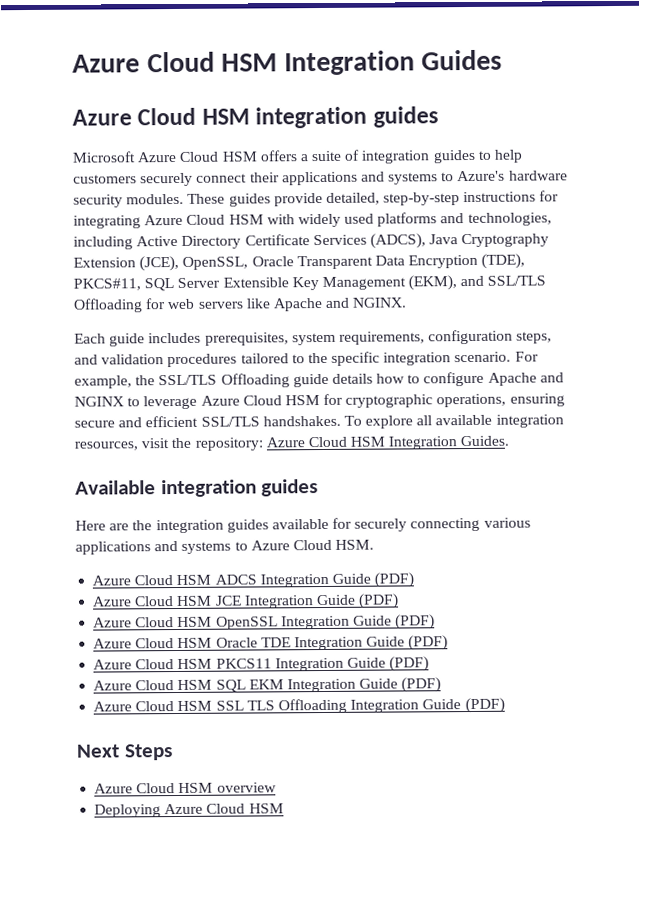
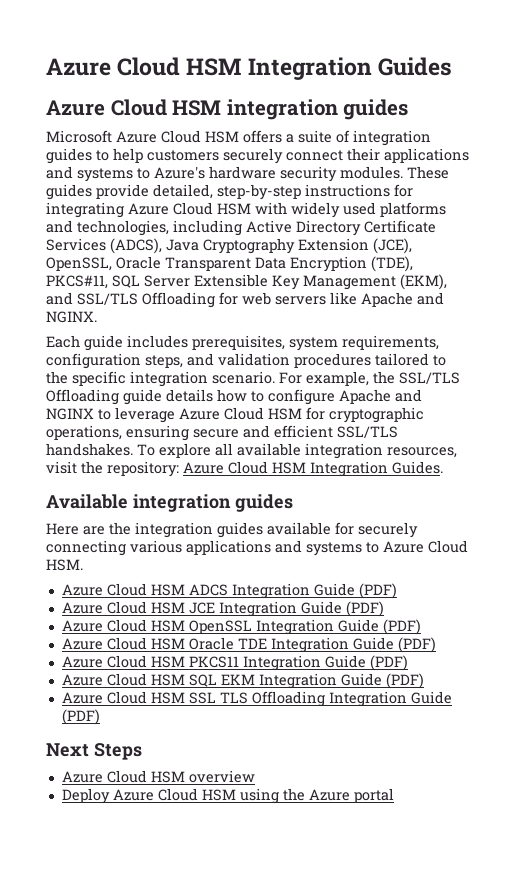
[94,803,284,818] Deploying Azure Cloud HSM -> [61,788,394,804] Deploy Azure Cloud HSM using the Azure portal

